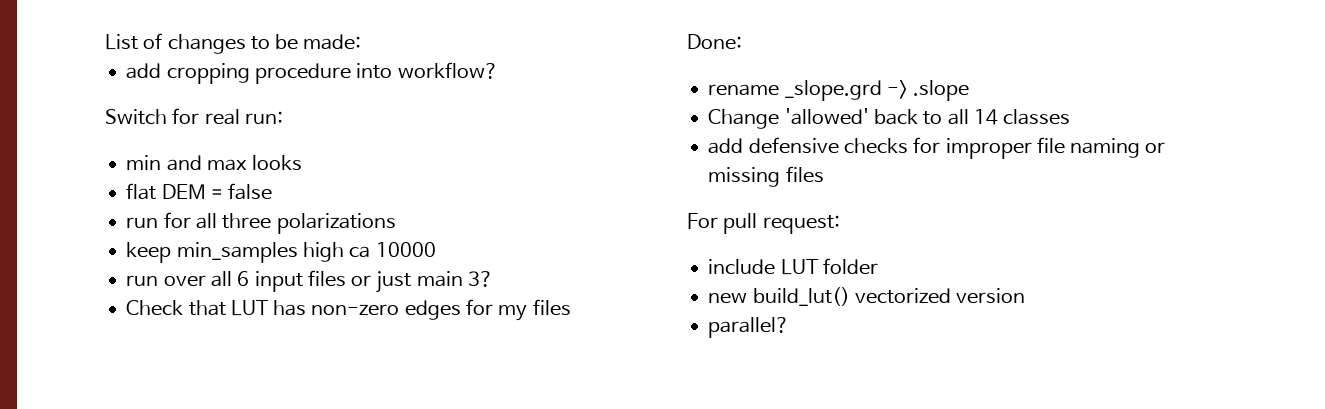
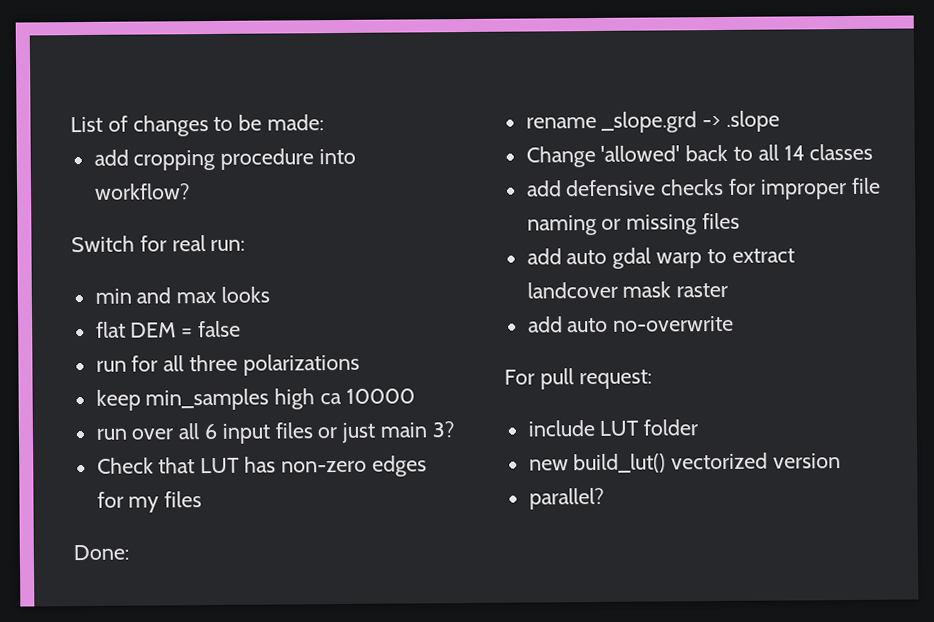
(824, 174) none -> [526,247,795,269] [526,281,729,299] [527,315,735,333] // add auto gdal warp to extract landcover mask raster // add auto no-overwrite

